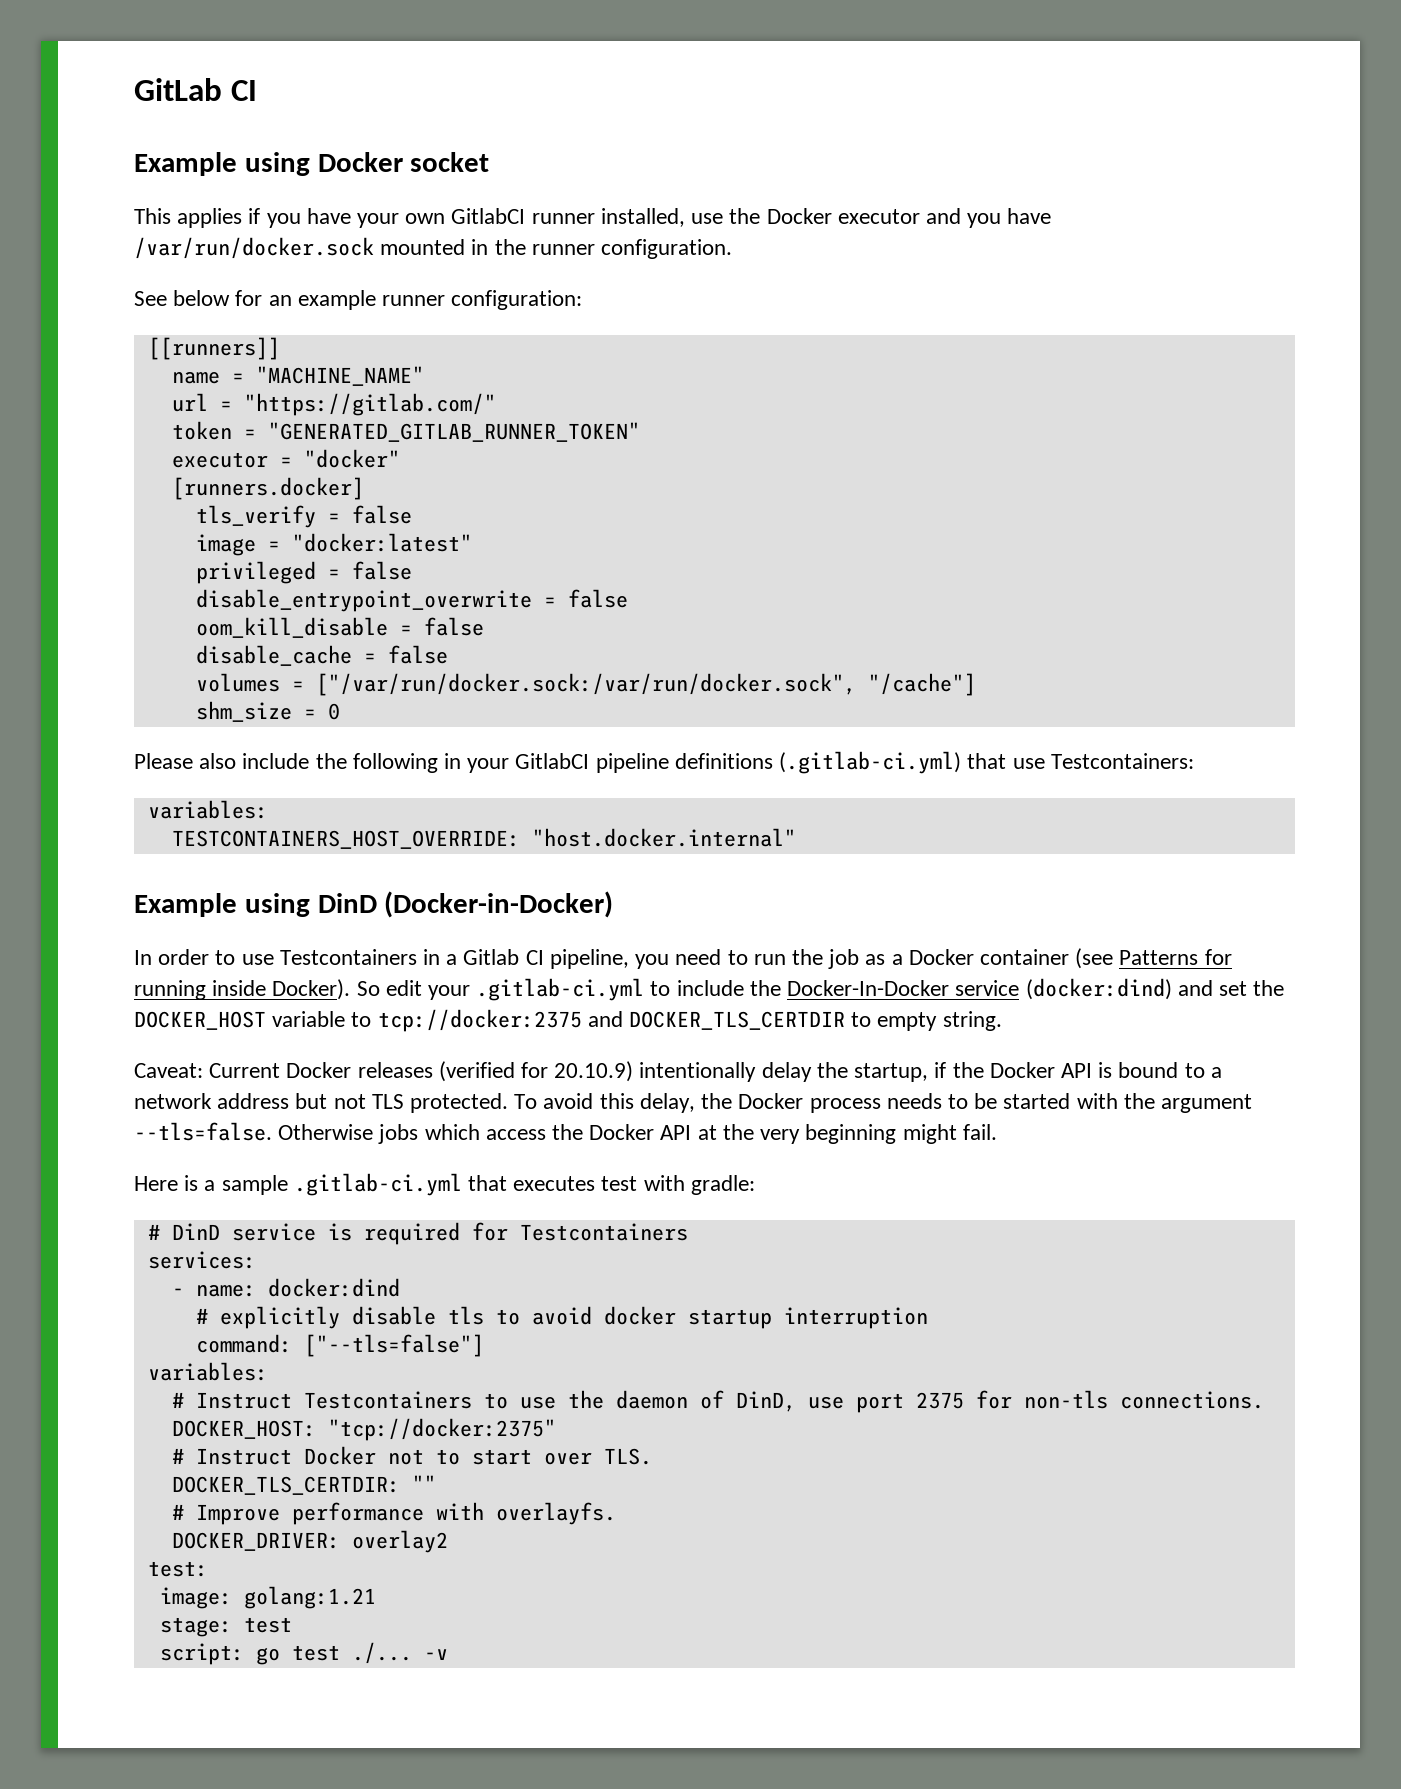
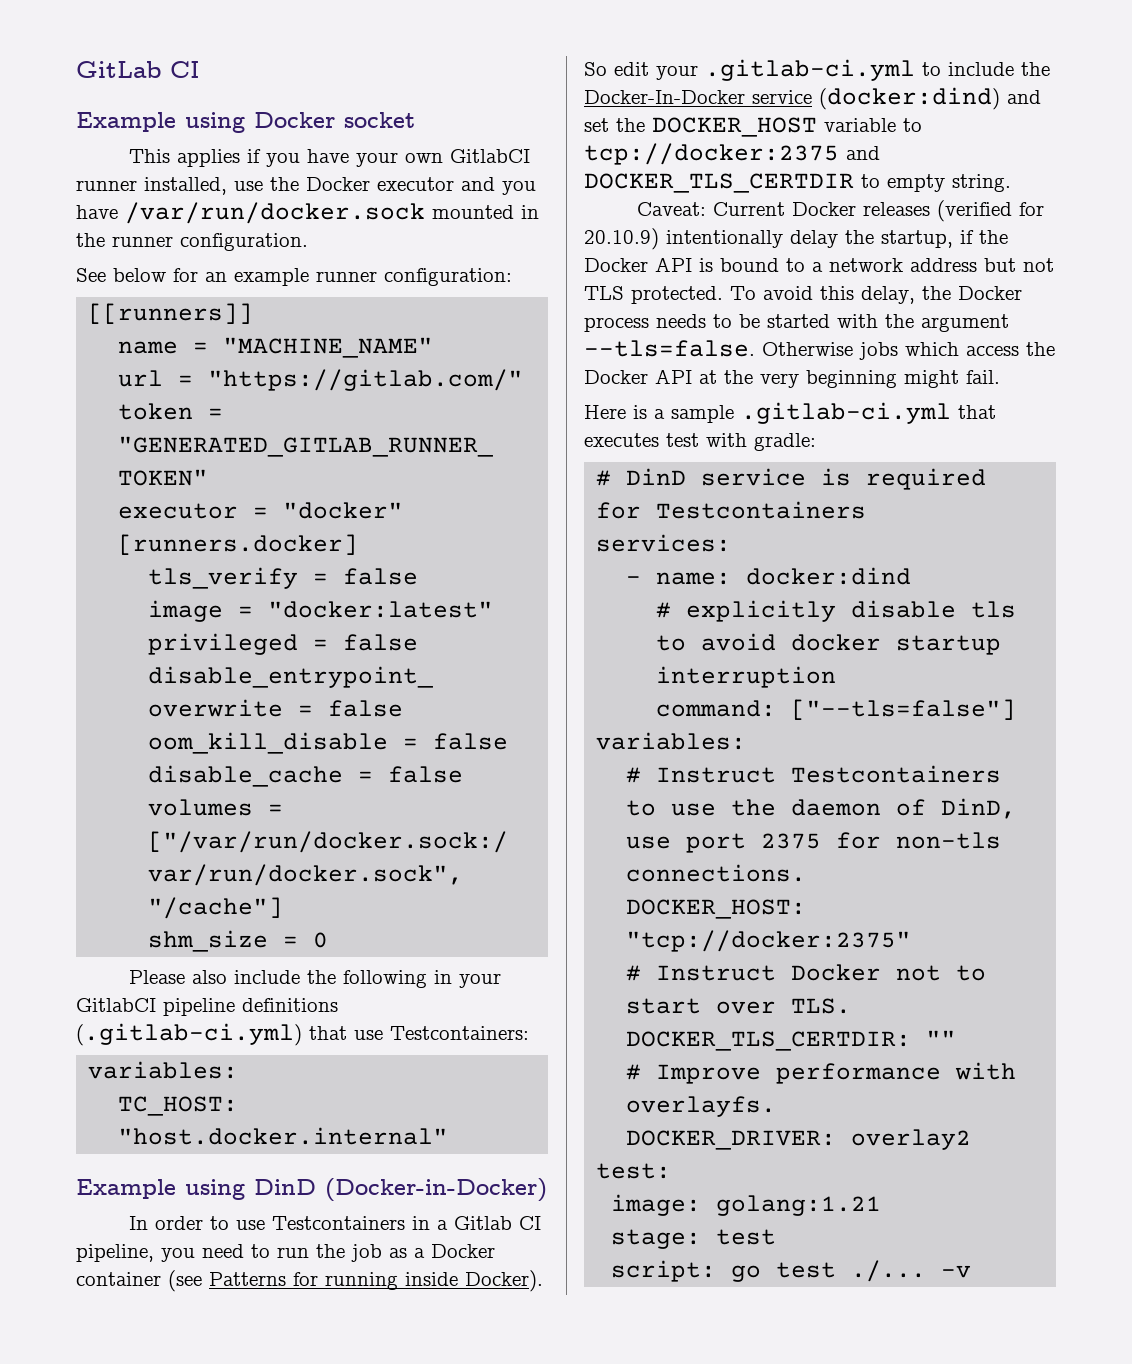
[171,830,520,849] TESTCONTAINERS_HOST_OVERRIDE: -> [118,1096,239,1116] TC_HOST:

